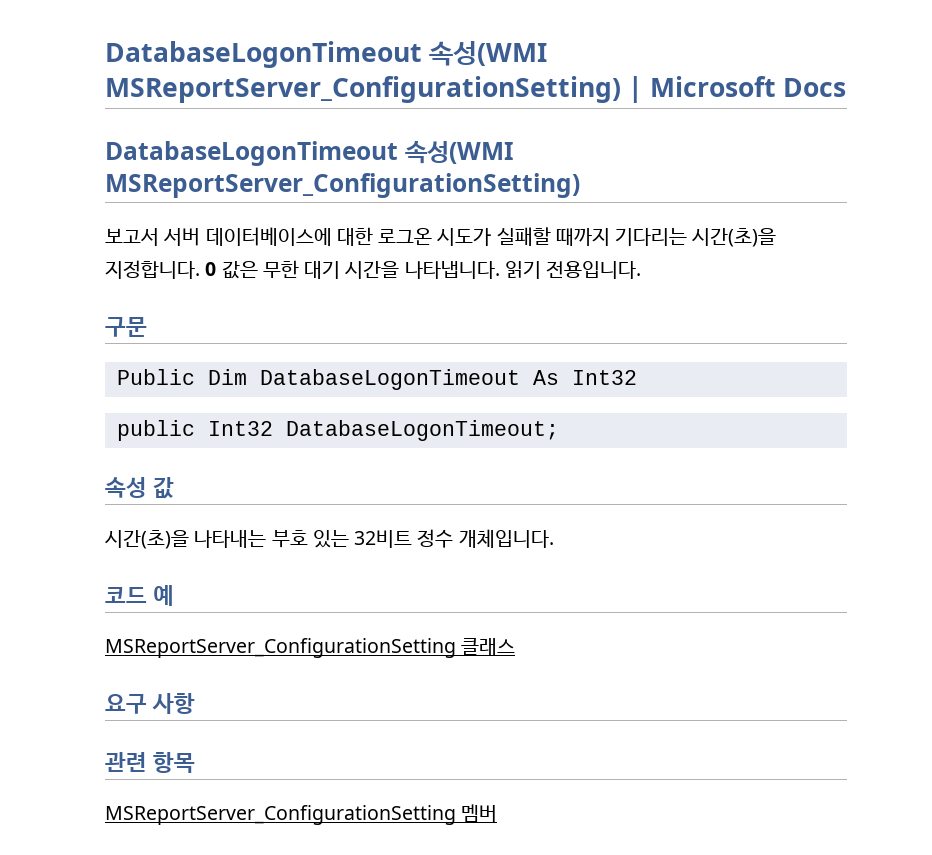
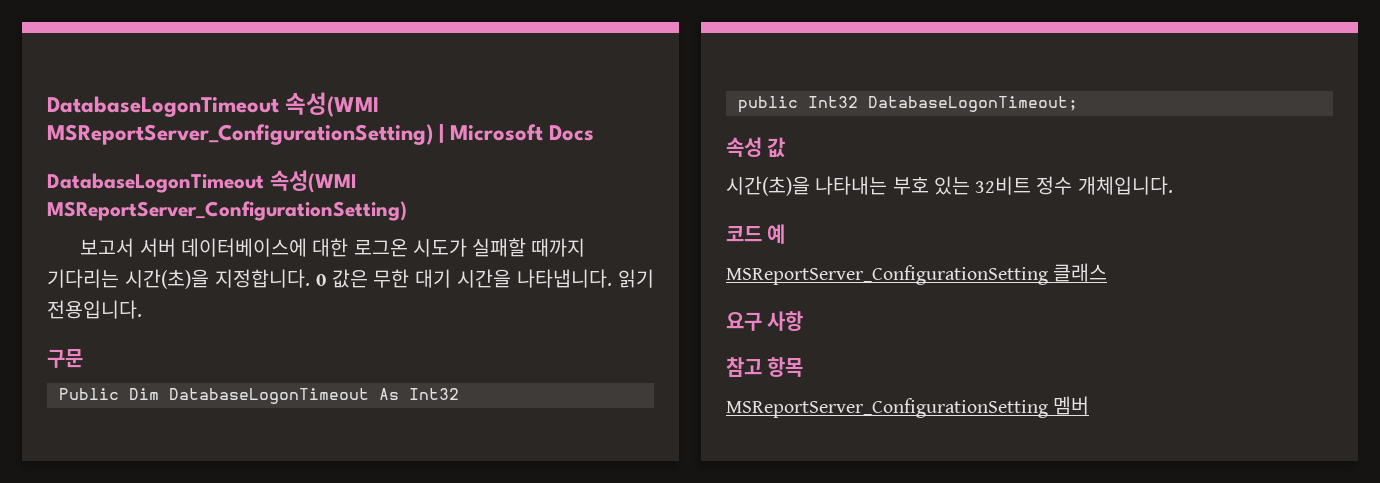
[105,752,147,772] 관련 -> [726,357,762,377] 참고

